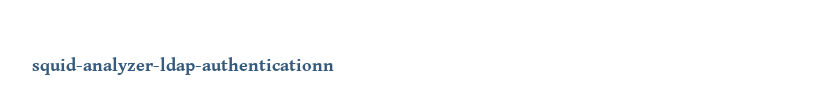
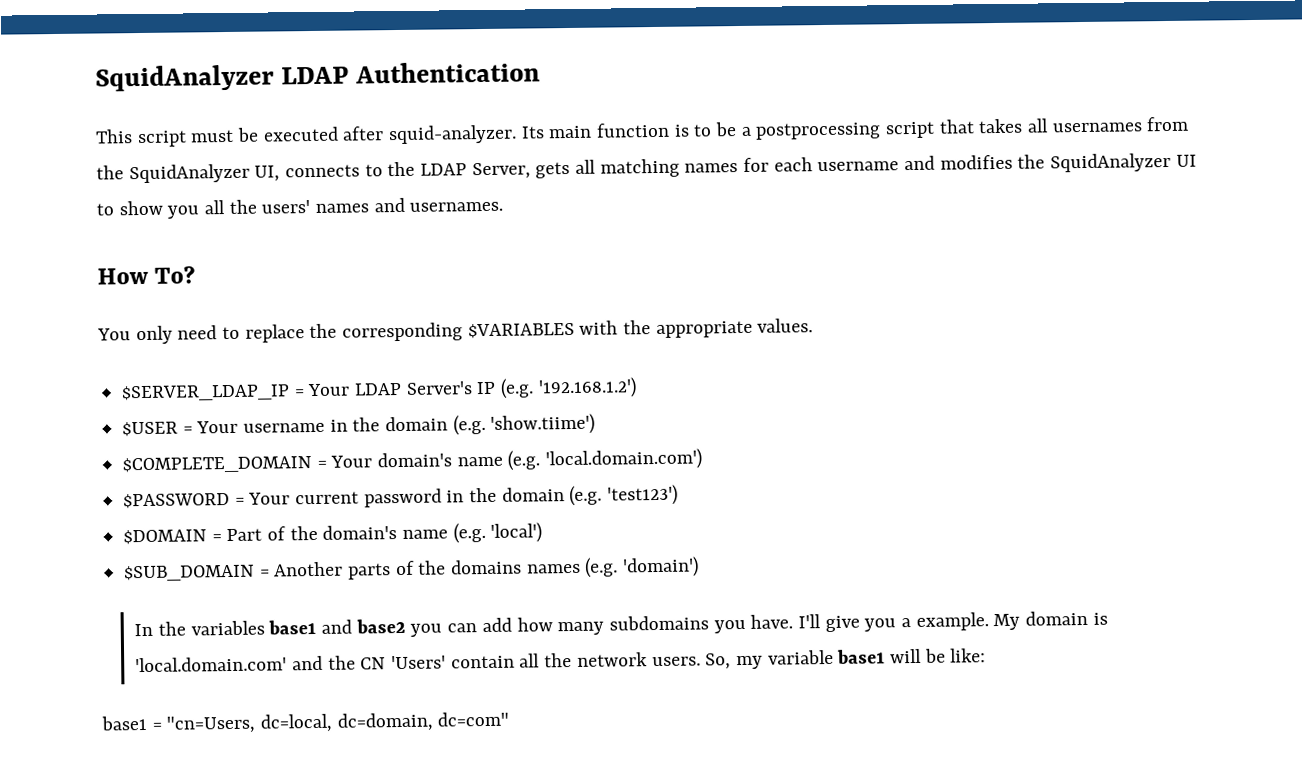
[32,57,334,75] squid-analyzer-ldap-authenticationn -> [95,61,540,92] [95,116,1190,148] [96,152,1197,184] [96,197,504,219] [97,265,196,285] [97,318,814,345] [121,377,637,402] [122,413,596,437] [122,448,703,474] [123,484,679,509] [123,522,543,545] [124,556,700,582] [134,610,1108,637] [135,648,987,673] [101,711,510,734] SquidAnalyzer LDAP Authentication // This script must be executed after squid-analyzer. Its main function is to be a postprocessing script that takes all usernames from the SquidAnalyzer UI, connects to the LDAP Server, gets all matching names for each username and modifies the SquidAnalyzer UI to show you all the users' names and usernames. // How To? // You only need to replace the corresponding $VARIABLES with the appropriate values. // $SERVER_LDAP_IP = Your LDAP Server's IP (e.g. '192.168.1.2') // $USER = Your username in the domain (e.g. 'show.tiime') // $COMPLETE_DOMAIN = Your domain's name (e.g. 'local.domain.com') // $PASSWORD = Your current password in the domain (e.g. 'test123') // $DOMAIN = Part of the domain's name (e.g. 'local') // $SUB_DOMAIN = Another parts of the domains names (e.g. 'domain') // In the variables base1 and base2 you can add how many subdomains you have. I'll give you a example. My domain is 'local.domain.com' and the CN 'Users' contain all the network users. So, my variable base1 will be like: // base1 = "cn=Users, dc=local, dc=domain, dc=com"

